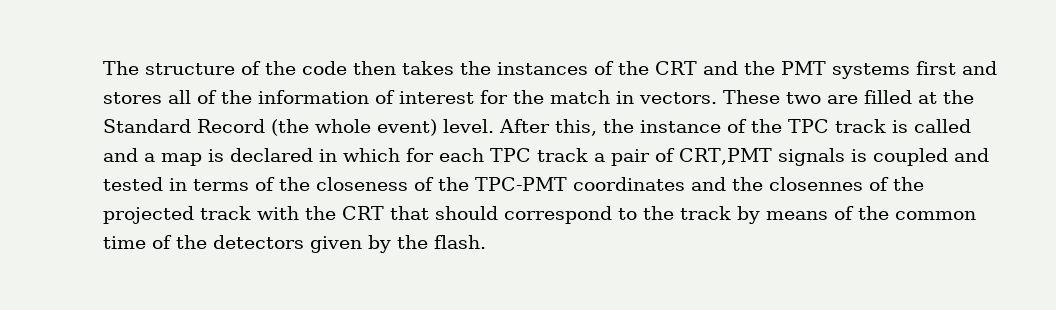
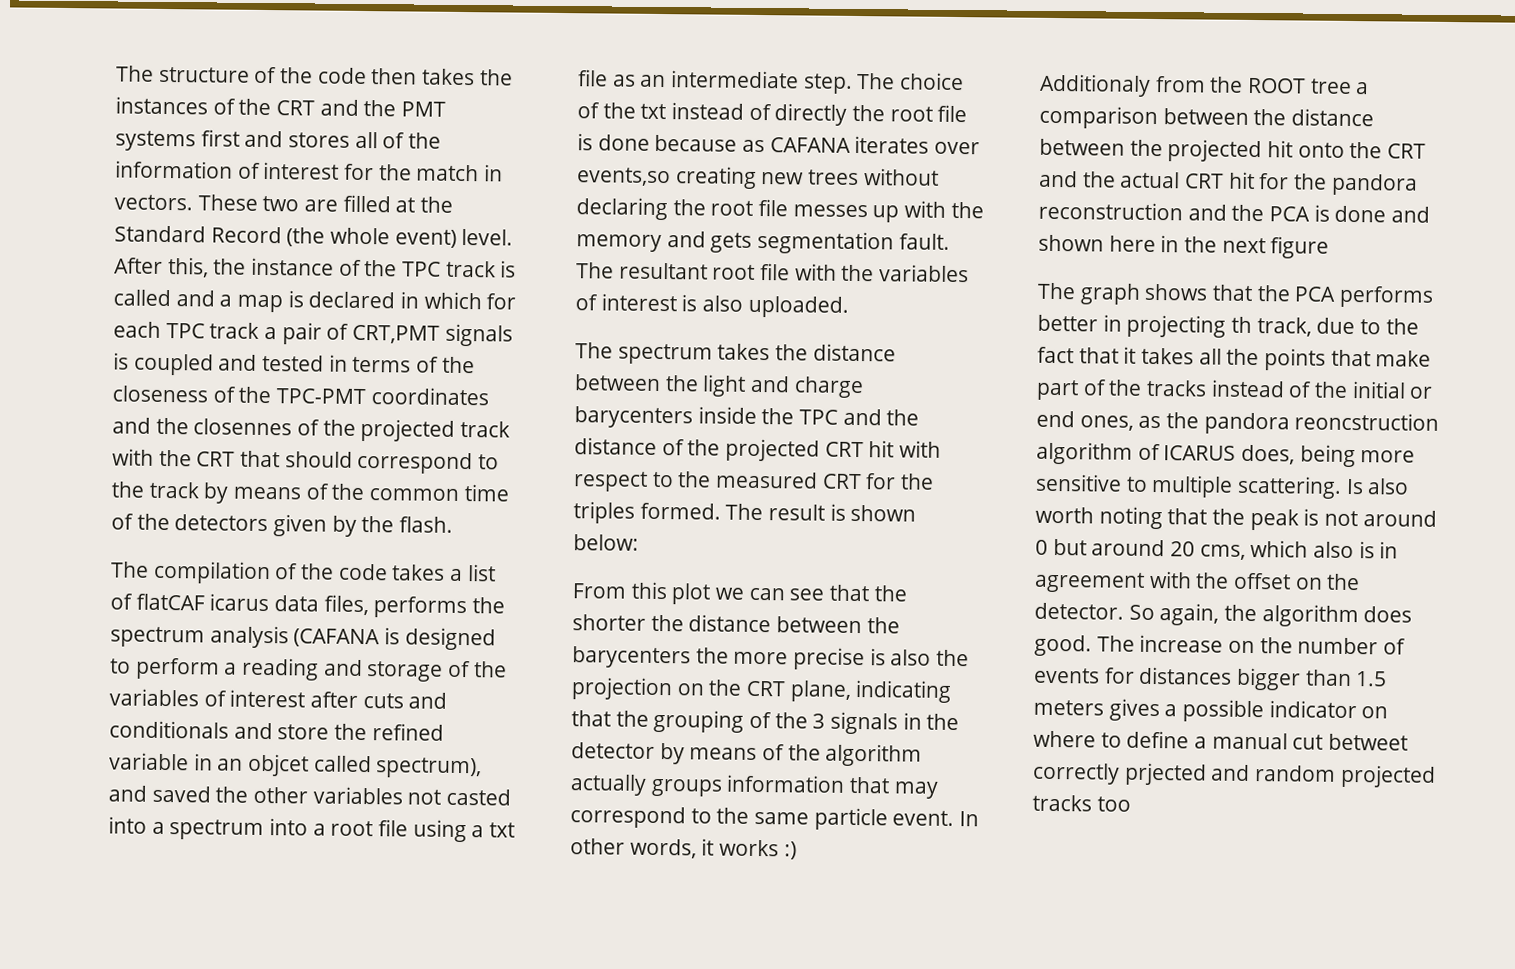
(486, 242) none -> [111,560,496,585] [110,593,506,619] [110,625,496,651] [110,657,507,682] [109,688,448,709] [109,720,444,741] [109,752,483,779] [108,785,512,806] [108,816,516,843] [578,69,965,94] [577,102,968,126] [577,133,981,155] [577,166,939,189] [576,197,984,223] [576,230,950,255] [576,262,970,283] [575,293,849,318] [575,342,896,365] [574,374,864,399] [574,406,920,429] [574,437,942,462] [573,471,935,492] [573,501,917,524] [573,534,639,551] [572,581,907,605] [572,614,900,634] [572,646,970,671] [571,677,953,703] [571,709,960,735] [571,742,923,767] [570,774,938,799] [570,806,980,831] [570,838,797,860] [1039,73,1370,97] [1039,105,1375,130] [1039,138,1427,163] [1039,170,1418,196] [1038,201,1431,223] [1038,234,1330,259] [1037,282,1435,308] [1037,314,1419,338] [1037,346,1432,371] [1036,379,1434,401] [1036,410,1440,435] [1036,441,1416,468] [1035,473,1410,499] [1035,506,1437,531] [1035,538,1399,560] [1034,570,1361,593] [1034,602,1413,628] [1034,634,1407,657] [1034,666,1388,691] [1033,698,1389,723] [1033,730,1409,751] [1032,762,1436,788] [1032,794,1131,812] // The compilation of the code takes a list of flatCAF icarus data files, performs the spectrum analysis (CAFANA is designed to perform a reading and storage of the variables of interest after cuts and conditionals and store the refined variable in an objcet called spectrum), and saved the other variables not casted into a spectrum into a root file using a txt file as an intermediate step. The choice of the txt instead of directly the root file is done because as CAFANA iterates over events,so creating new trees without declaring the root file messes up with the memory and gets segmentation fault. The resultant root file with the variables of interest is also uploaded. // The spectrum takes the distance between the light and charge barycenters inside the TPC and the distance of the projected CRT hit with respect to the measured CRT for the triples formed. The result is shown below: // From this plot we can see that the shorter the distance between the barycenters the more precise is also the projection on the CRT plane, indicating that the grouping of the 3 signals in the detector by means of the algorithm actually groups information that may correspond to the same particle event. In other words, it works :) // Additionaly from the ROOT tree a comparison between the distance between the projected hit onto the CRT and the actual CRT hit for the pandora reconstruction and the PCA is done and shown here in the next figure // The graph shows that the PCA performs better in projecting th track, due to the fact that it takes all the points that make part of the tracks instead of the initial or end ones, as the pandora reoncstruction algorithm of ICARUS does, being more sensitive to multiple scattering. Is also worth noting that the peak is not around 0 but around 20 cms, which also is in agreement with the offset on the detector. So again, the algorithm does good. The increase on the number of events for distances bigger than 1.5 meters gives a possible indicator on where to define a manual cut betweet correctly prjected and random projected tracks too

